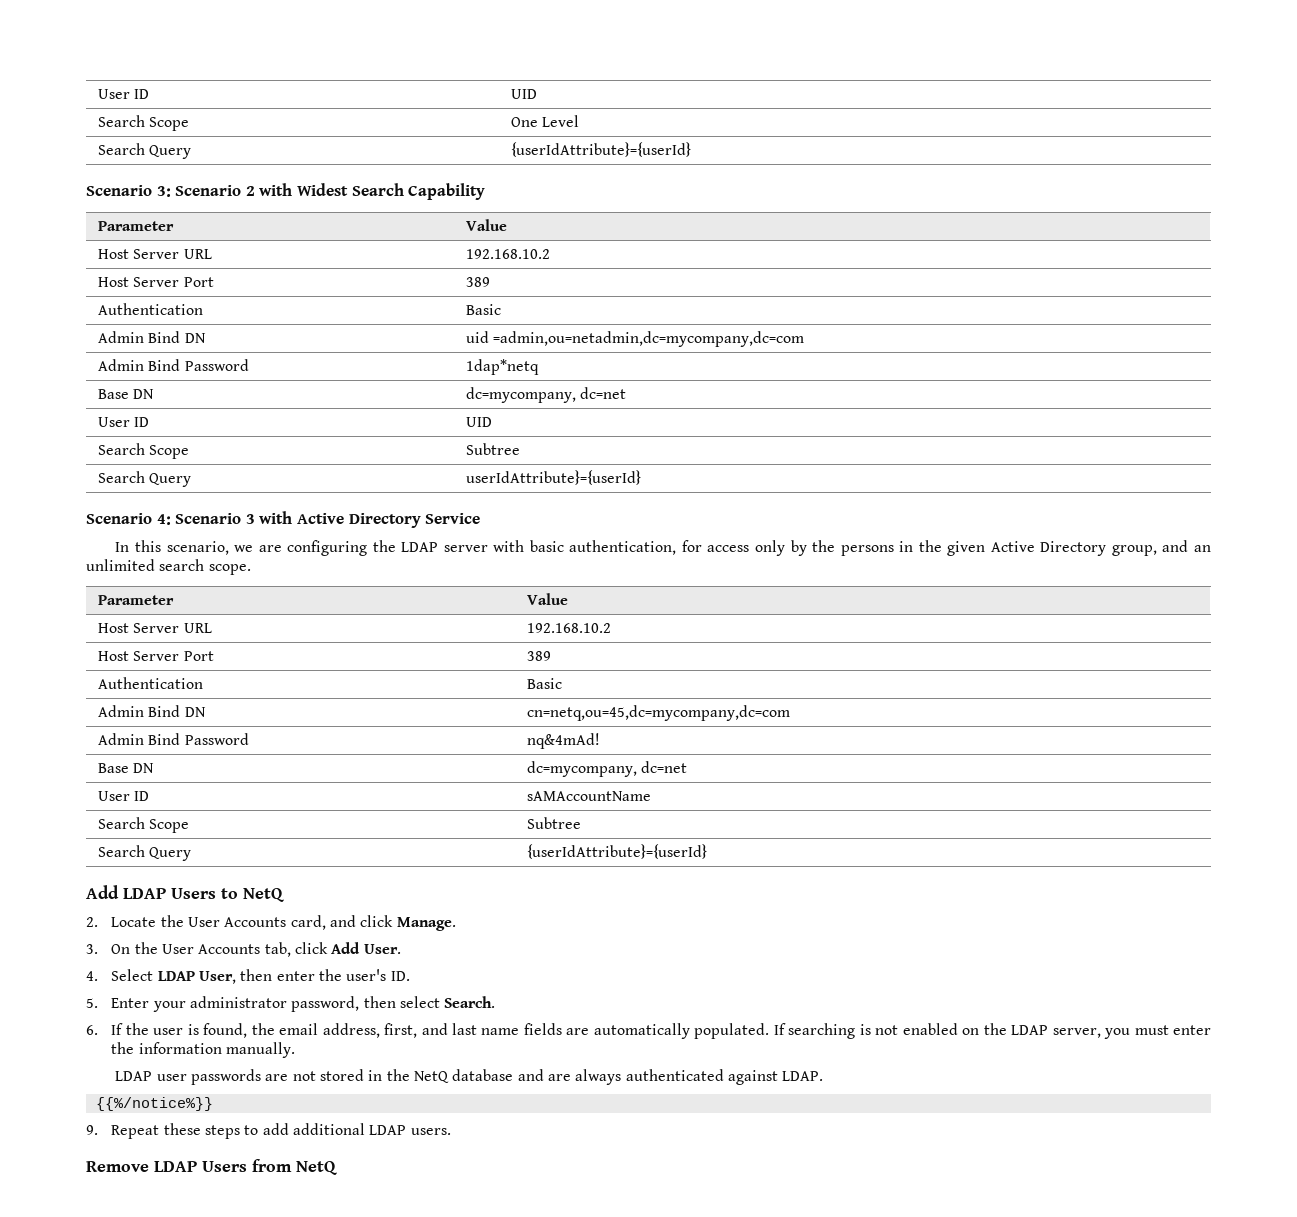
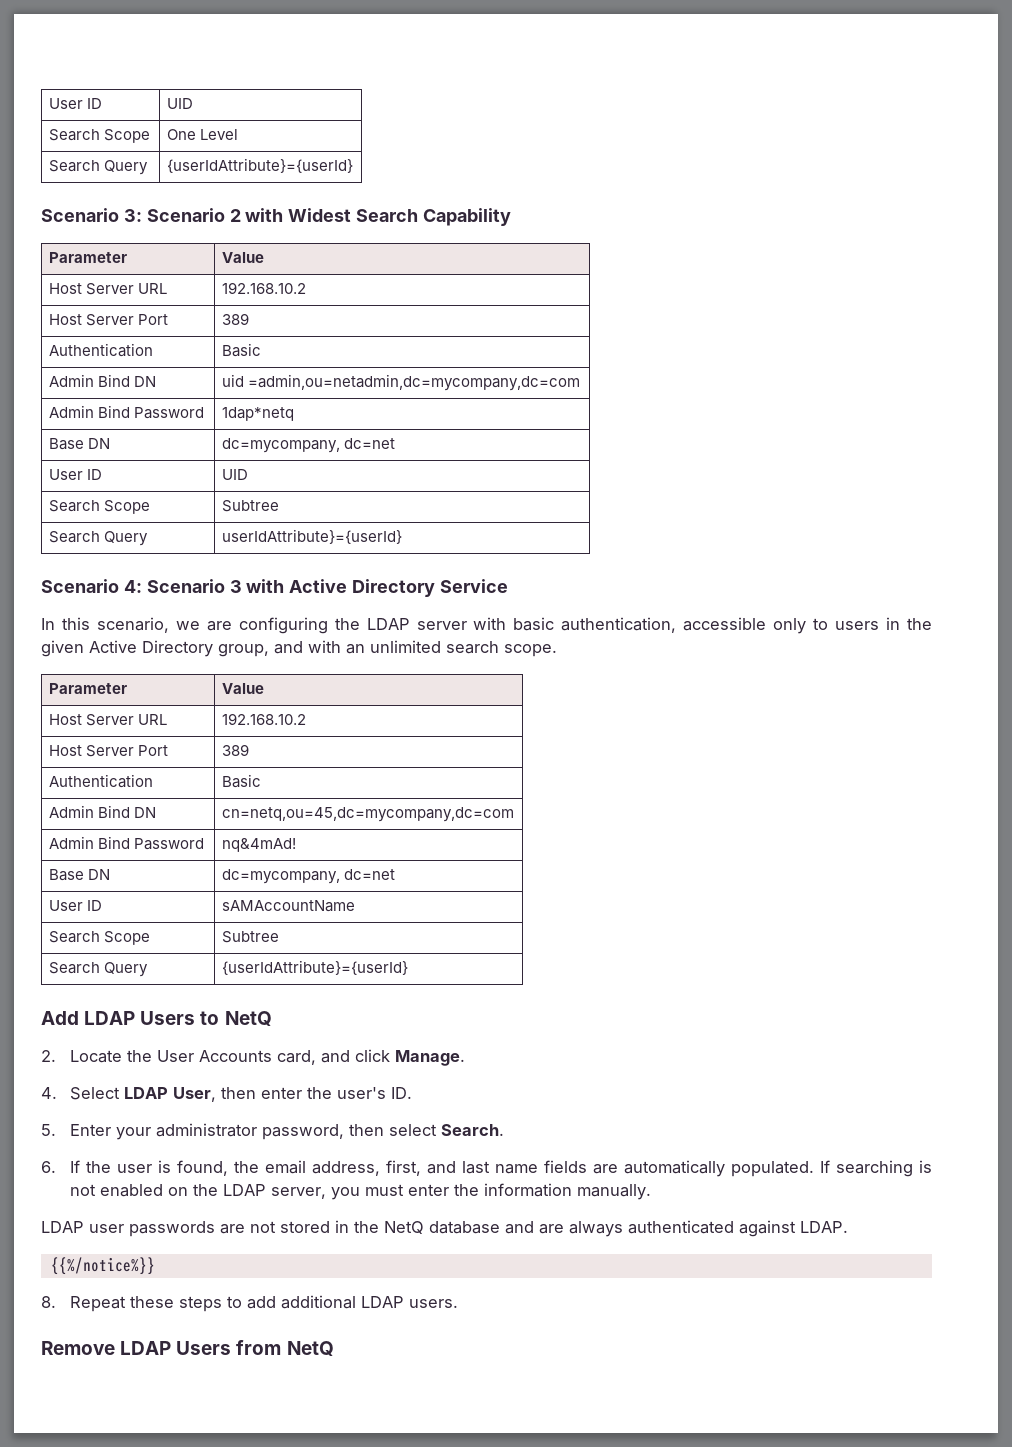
[681,540,894,556] for access only by the persons -> [683,617,880,634] accessible only to users
(1189, 546) none -> [308,640,341,653] with
[86,942,401,957] // 3. On the User Accounts tab, click Add User. -> (466, 1058) none
[86,1125,98,1135] 9. -> [41,1296,56,1308] 8.

